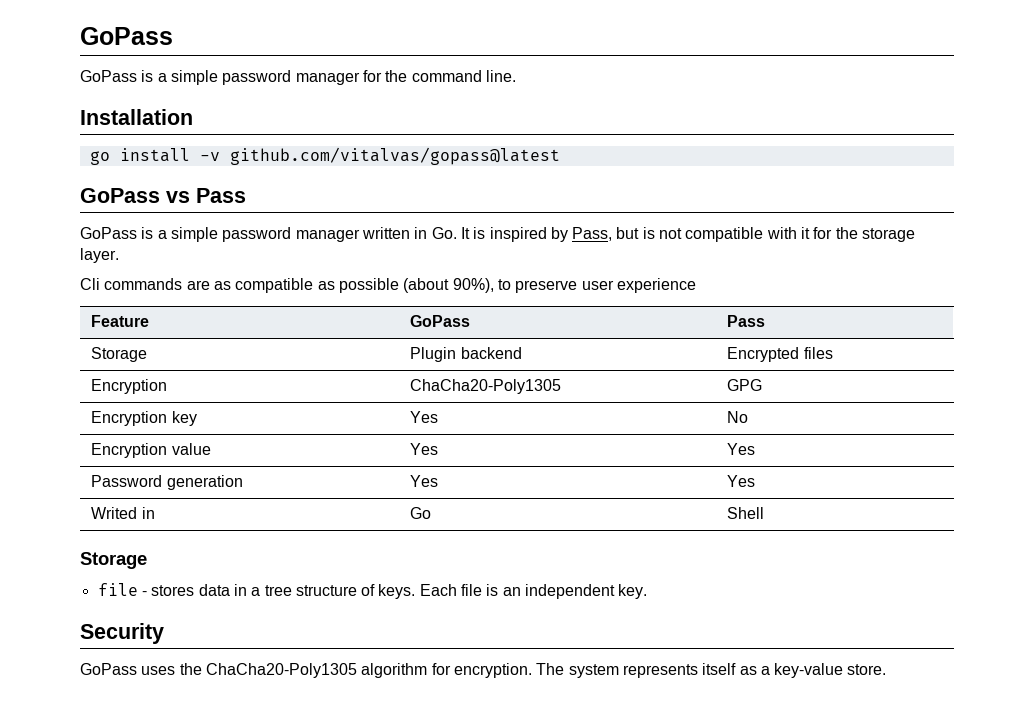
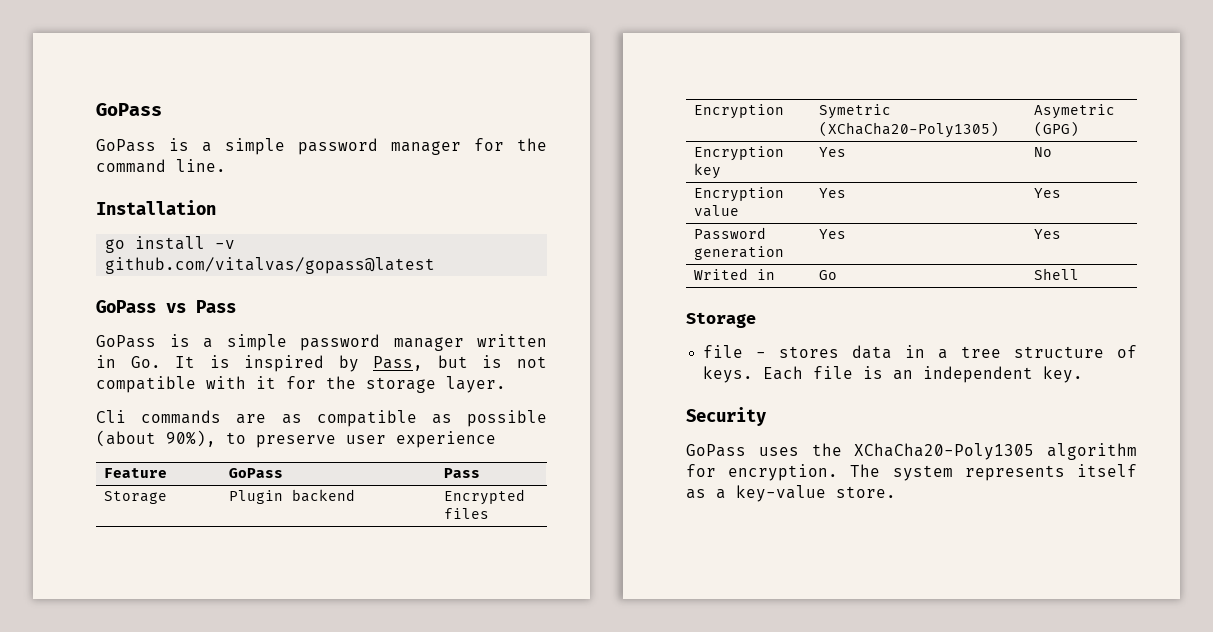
[410,379,562,394] [727,379,763,391] ChaCha20-Poly1305 | GPG -> [819,104,892,119] [819,121,1000,138] [1034,104,1116,119] [1034,121,1080,137] Symetric (XChaCha20-Poly1305) | Asymetric (GPG)
[205,663,357,678] ChaCha20-Poly1305 -> [854,443,1035,460] XChaCha20-Poly1305

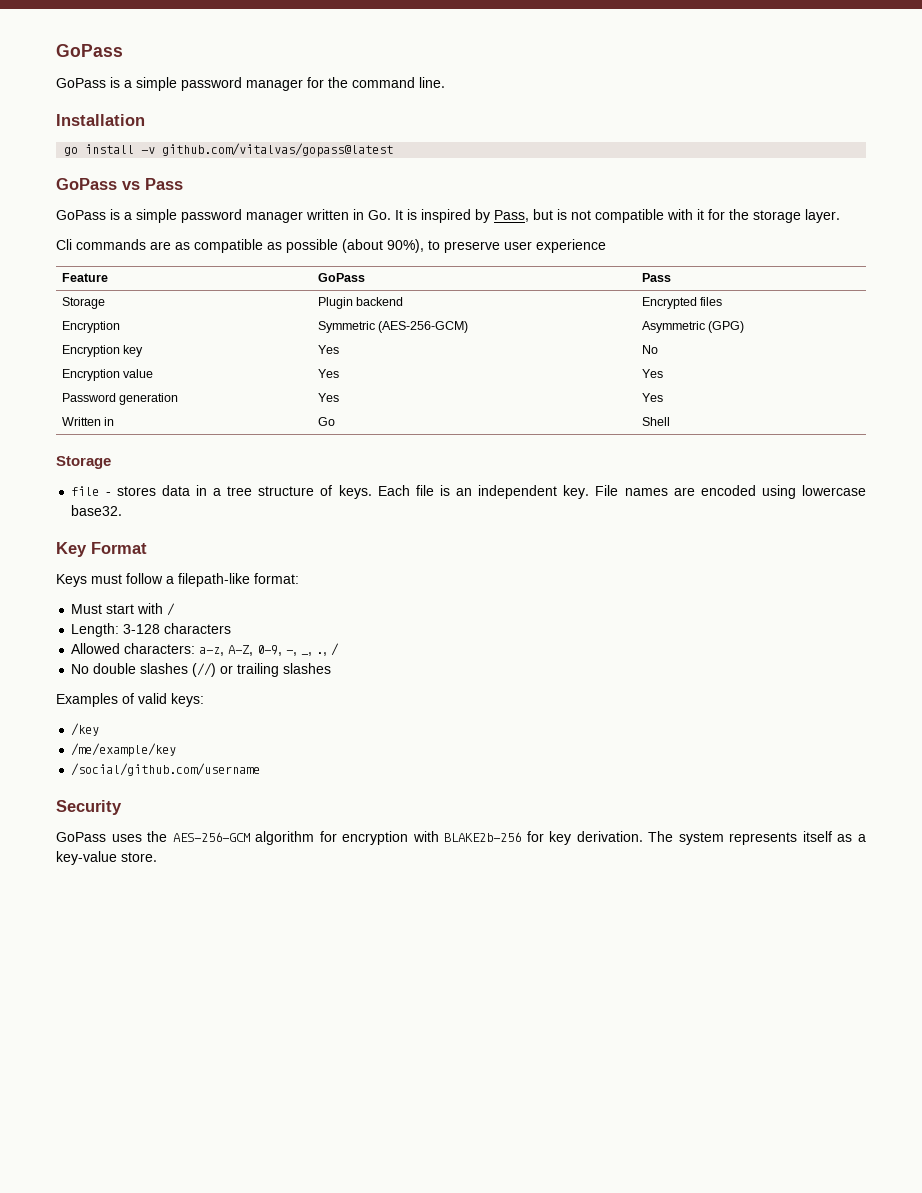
[819,104,892,119] [819,121,1000,138] [1034,104,1116,119] Symetric (XChaCha20-Poly1305) | Asymetric -> [317,321,469,333] [641,321,705,333] Symmetric (AES-256-GCM) | Asymmetric
[694,268,749,280] Writed -> [61,417,101,426] Written
(1084, 374) none -> [595,485,867,499] [71,505,123,516] [56,542,147,557] [56,573,299,587] [71,603,176,616] [71,623,232,637] [71,643,340,656] [71,663,332,677] [56,693,204,707] [71,723,100,736] [71,743,177,757] [71,763,261,776] File names are encoded using lowercase base32. // Key Format // Keys must follow a filepath-like format: // Must start with / // Length: 3-128 characters // Allowed characters: a-z, A-Z, 0-9, -, _, ., / // No double slashes (//) or trailing slashes // Examples of valid keys: // /key // /me/example/key // /social/github.com/username
[854,443,1035,460] XChaCha20-Poly1305 -> [172,832,250,842] AES-256-GCM
[728,464,839,481] encryption. -> [342,831,643,845] encryption with BLAKE2b-256 for key derivation.

